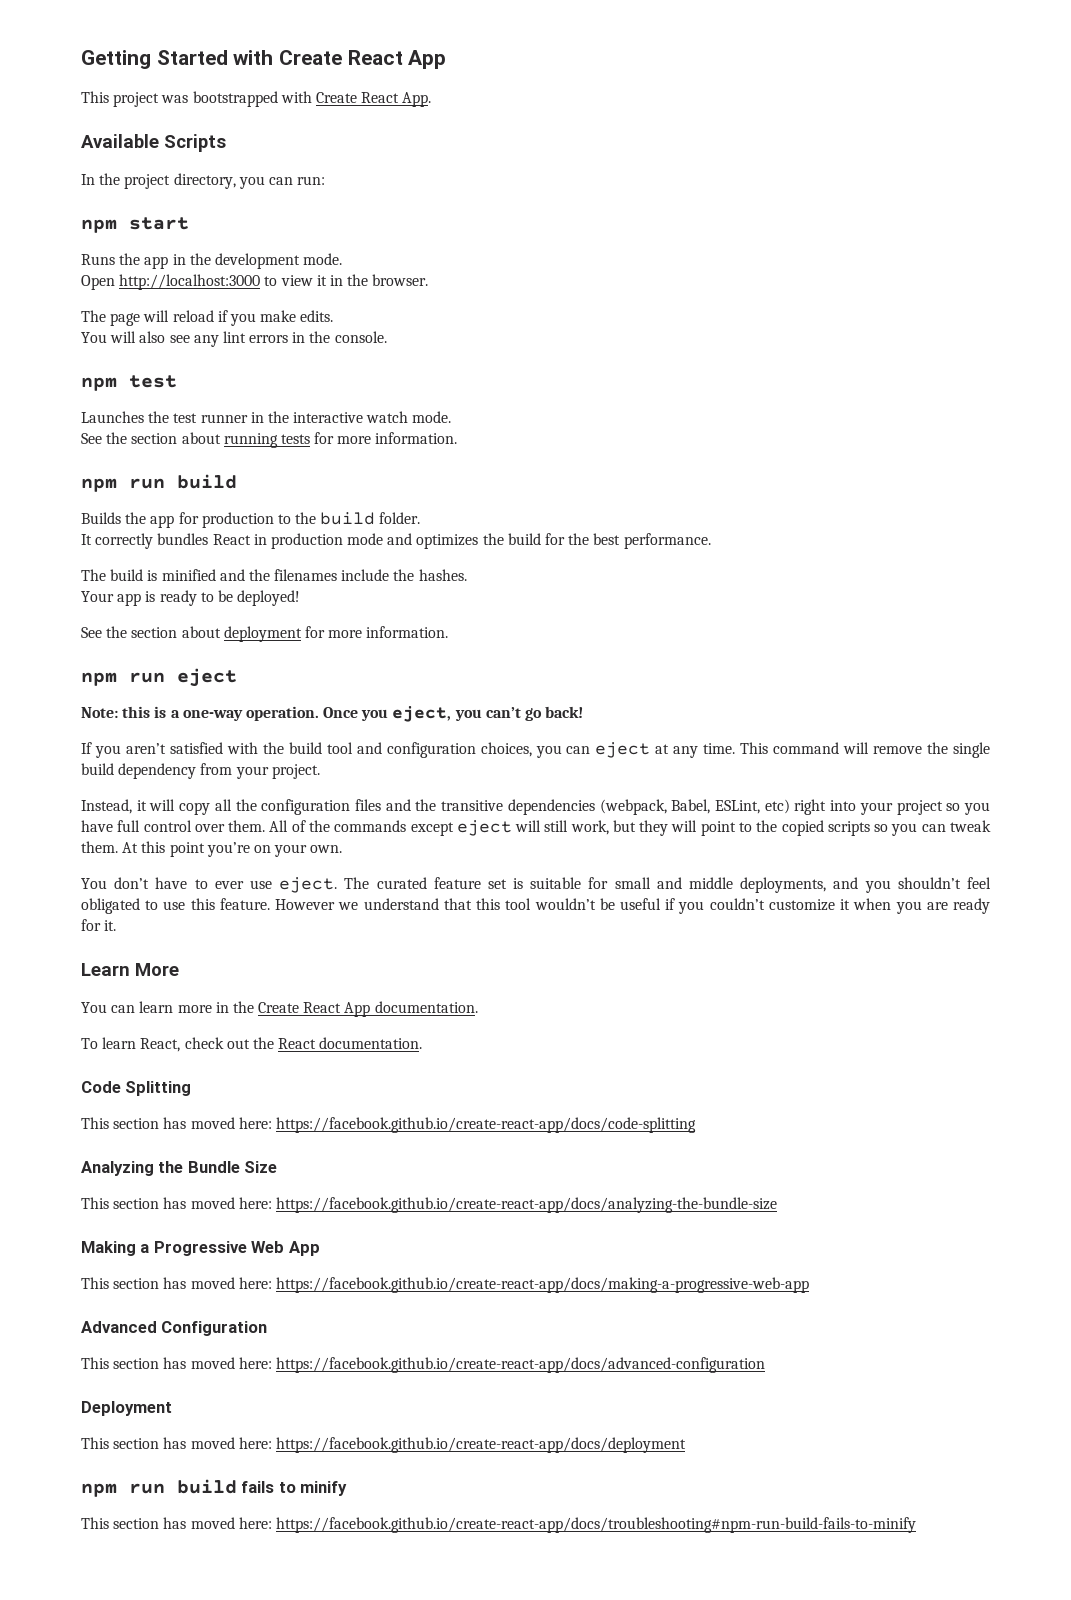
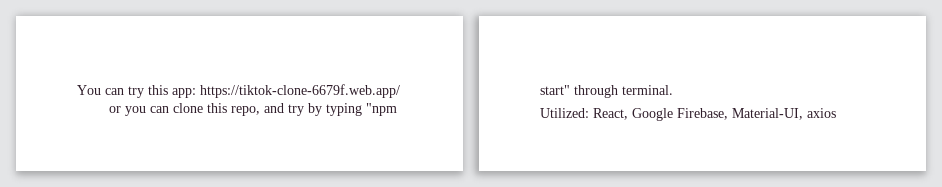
[81,50,447,69] [81,91,432,107] [81,134,226,152] [81,173,326,189] [81,217,189,233] [81,253,343,269] [81,274,429,290] [81,310,334,326] [81,331,387,347] [81,375,177,391] [81,411,452,423] [81,432,458,448] [81,474,237,492] [81,512,421,528] [81,533,711,549] [81,569,467,581] [81,590,301,606] [81,626,449,642] [81,668,237,687] [81,706,584,722] [81,742,991,758] [81,763,320,779] [81,799,990,815] [81,820,991,836] [81,841,343,857] [81,877,991,893] [81,898,991,914] [81,919,117,931] [81,963,179,976] [81,1001,478,1017] [81,1037,423,1052] [81,1081,192,1096] [81,1117,696,1133] [81,1161,278,1176] [81,1197,777,1213] [81,1241,320,1256] [81,1277,809,1293] [81,1321,268,1336] [81,1357,765,1373] [81,1401,172,1416] [81,1437,686,1453] [81,1479,348,1497] [81,1517,916,1533] Getting Started with Create React App // This project was bootstrapped with Create React App. // Available Scripts // In the project directory, you can run: // npm start // Runs the app in the development mode. // Open http://localhost:3000 to view it in the browser. // The page will reload if you make edits. // You will also see any lint errors in the console. // npm test // Launches the test runner in the interactive watch mode. // See the section about running tests for more information. // npm run build // Builds the app for production to the build folder. // It correctly bundles React in production mode and optimizes the build for the best performance. // The build is minified and the filenames include the hashes. // Your app is ready to be deployed! // See the section about deployment for more information. // npm run eject // Note: this is a one-way operation. Once you eject, you can’t go back! // If you aren’t satisfied with the build tool and configuration choices, you can eject at any time. This command will remove the single build dependency from your project. // Instead, it will copy all the configuration files and the transitive dependencies (webpack, Babel, ESLint, etc) right into your project so you have full control over them. All of the commands except eject will still work, but they will point to the copied scripts so you can tweak them. At this point you’re on your own. // You don’t have to ever use eject. The curated feature set is suitable for small and middle deployments, and you shouldn’t feel obligated to use this feature. However we understand that this tool wouldn’t be useful if you couldn’t customize it when you are ready for it. // Learn More // You can learn more in the Create React App documentation. // To learn React, check out the React documentation. // Code Splitting // This section has moved here: https://facebook.github.io/create-react-app/docs/code-splitting // Analyzing the Bundle Size // This section has moved here: https://facebook.github.io/create-react-app/docs/analyzing-the-bundle-size // Making a Progressive Web App // This section has moved here: https://facebook.github.io/create-react-app/docs/making-a-progressive-web-app // Advanced Configuration // This section has moved here: https://facebook.github.io/create-react-app/docs/advanced-configuration // Deployment // This section has moved here: https://facebook.github.io/create-react-app/docs/deployment // npm run build fails to minify // This section has moved here: https://facebook.github.io/create-react-app/docs/troubleshooting#npm-run-build-fails-to-minify -> [77,84,400,98] [109,103,398,116] [540,85,673,98] [540,108,836,121] You can try this app: https://tiktok-clone-6679f.web.app/ // or you can clone this repo, and try by typing "npm start" through terminal. // Utilized: React, Google Firebase, Material-UI, axios

